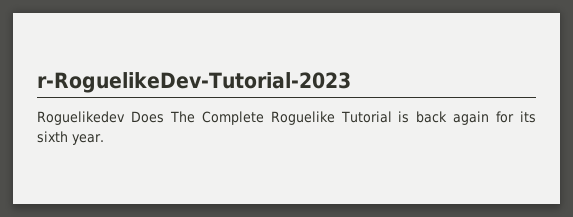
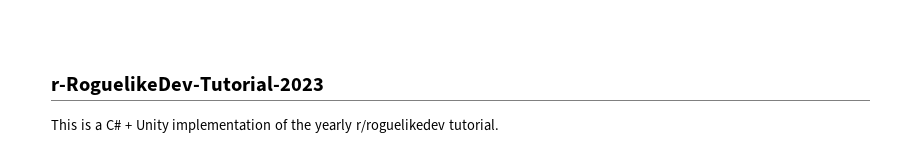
[37,111,537,125] [37,131,104,145] Roguelikedev Does The Complete Roguelike Tutorial is back again for its sixth year. -> [51,119,500,133] This is a C# + Unity implementation of the yearly r/roguelikedev tutorial.

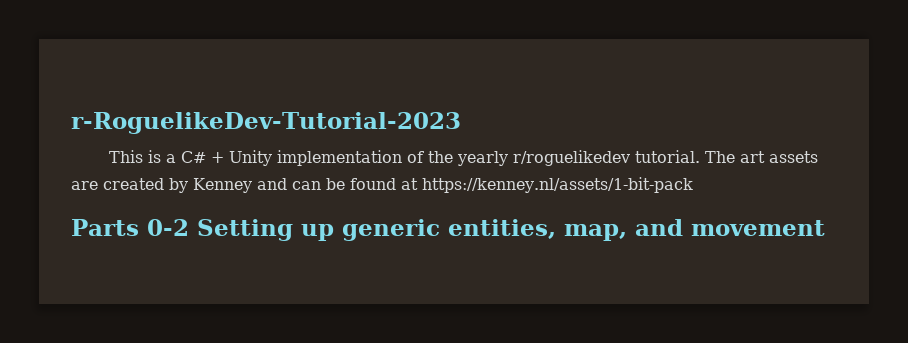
(500, 125) none -> [704,151,818,163] [71,177,693,193] [71,219,825,241] The art assets are created by Kenney and can be found at https://kenney.nl/assets/1-bit-pack // Parts 0-2 Setting up generic entities, map, and movement

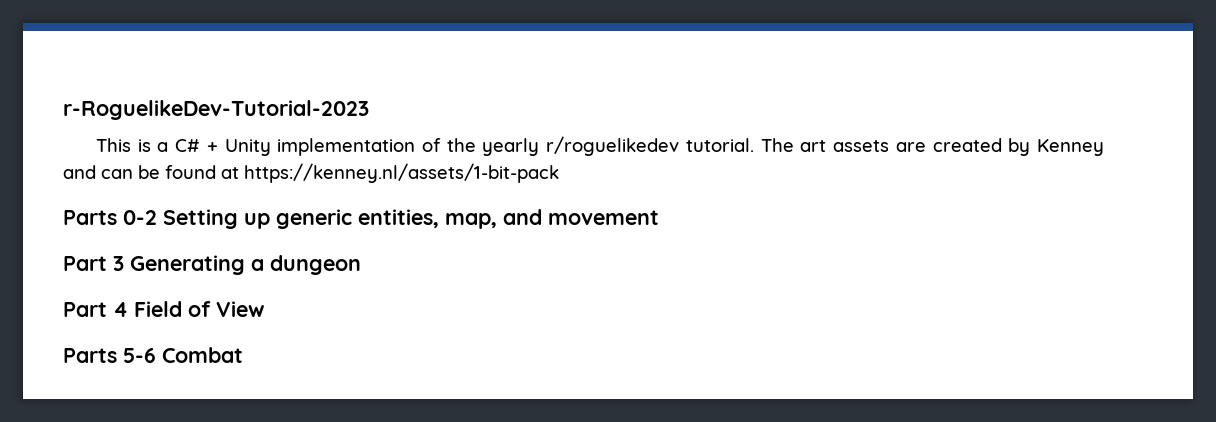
(825, 228) none -> [63,255,361,275] [63,301,265,317] [63,347,243,363] // Part 3 Generating a dungeon // Part 4 Field of View // Parts 5-6 Combat

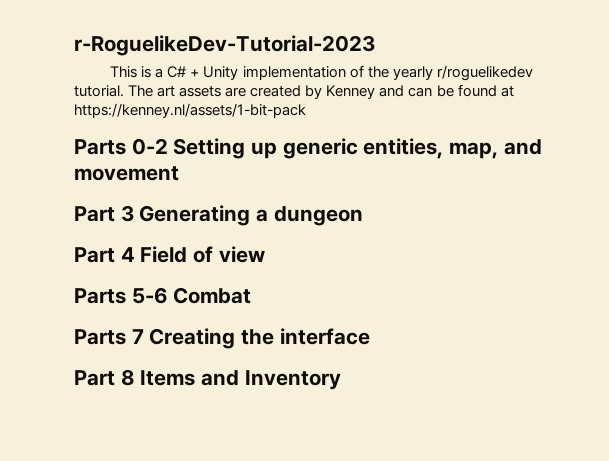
[216,301,265,317] View -> [218,246,265,263] view
(243, 355) none -> [74,328,370,349] [74,369,341,390] // Parts 7 Creating the interface // Part 8 Items and Inventory

